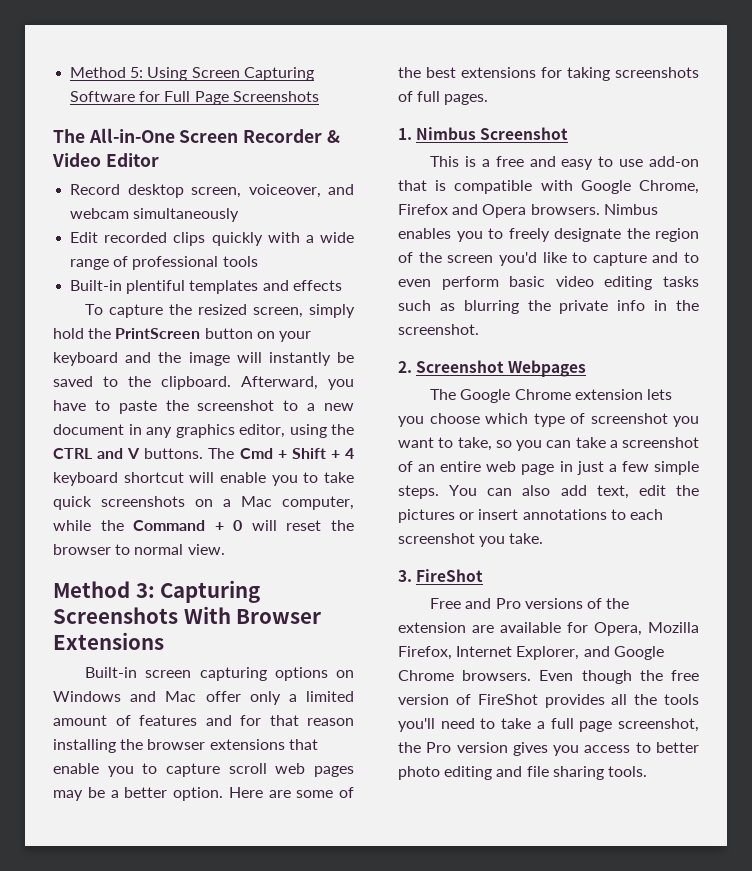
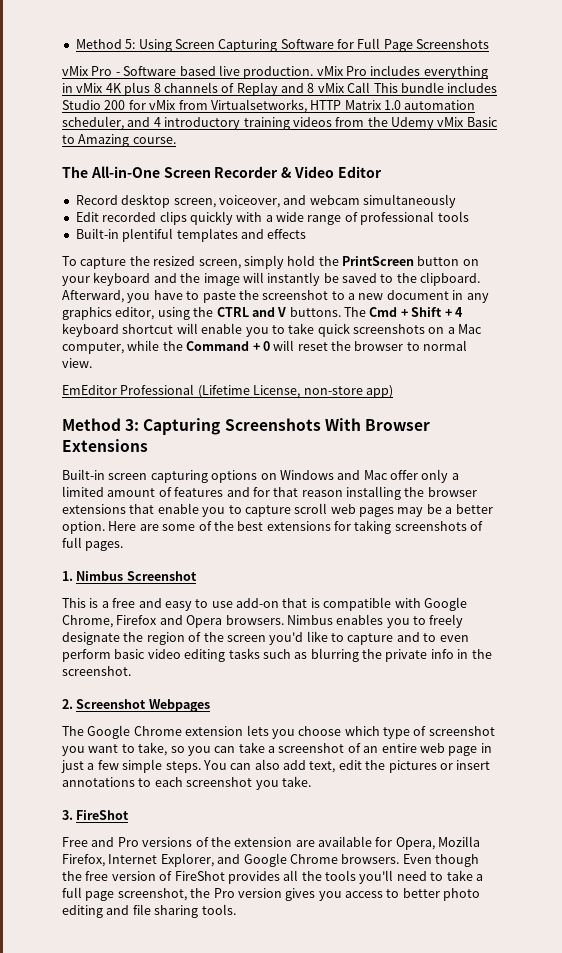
(319, 96) none -> [62,65,488,79] [62,82,498,96] [62,99,476,113] [62,116,498,130] [62,134,176,147] // vMix Pro - Software based live production. vMix Pro includes everything in vMix 4K plus 8 channels of Replay and 8 vMix Call This bundle includes Studio 200 for vMix from Virtualsetworks, HTTP Matrix 1.0 automation scheduler, and 4 introductory training videos from the Udemy vMix Basic to Amazing course.
(225, 549) none -> [62,384,393,398] // EmEditor Professional (Lifetime License, non-store app)

